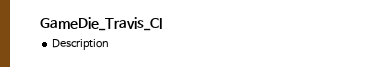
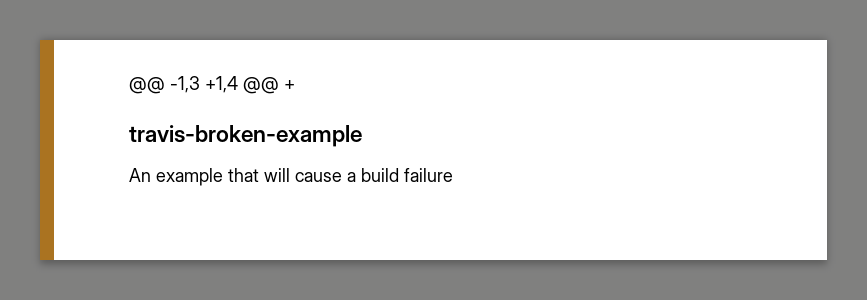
[40,17,162,31] [52,39,110,50] GameDie_Travis_CI // Description -> [129,76,295,94] [129,125,362,147] [129,168,453,186] @@ -1,3 +1,4 @@ + // travis-broken-example // An example that will cause a build failure

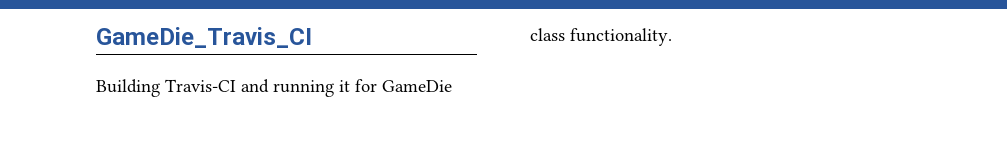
[129,76,295,94] [129,125,362,147] [129,168,453,186] @@ -1,3 +1,4 @@ + // travis-broken-example // An example that will cause a build failure -> [96,27,312,48] [96,79,452,97] [530,28,672,46] GameDie_Travis_CI // Building Travis-CI and running it for GameDie class functionality.

